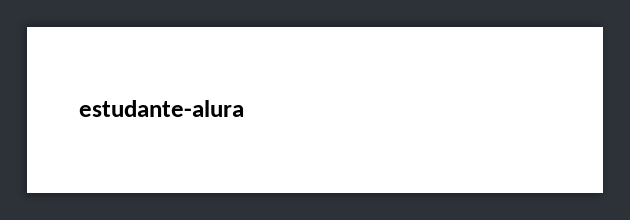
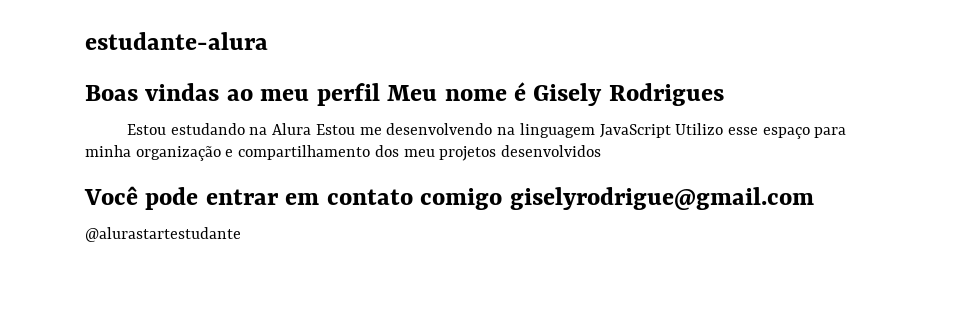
(244, 108) none -> [85,82,724,106] [126,123,847,139] [85,145,602,161] [84,186,814,210] [85,227,241,242] // Boas vindas ao meu perfil Meu nome é Gisely Rodrigues // Estou estudando na Alura Estou me desenvolvendo na linguagem JavaScript Utilizo esse espaço para minha organização e compartilhamento dos meu projetos desenvolvidos // Você pode entrar em contato comigo giselyrodrigue@gmail.com // @alurastartestudante

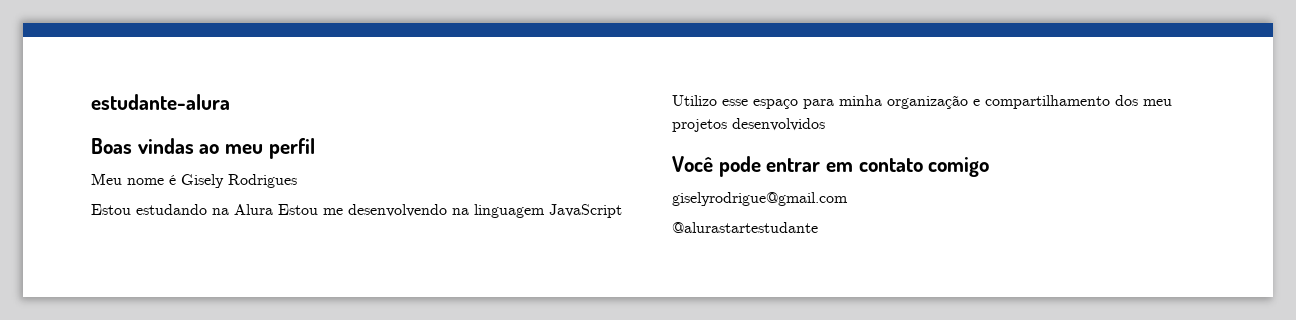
(380, 94) none -> (315, 148) //
(503, 199) none -> (990, 167) //

